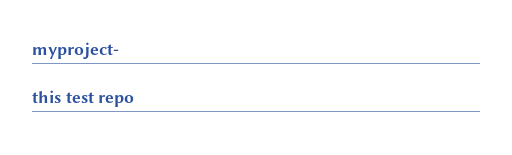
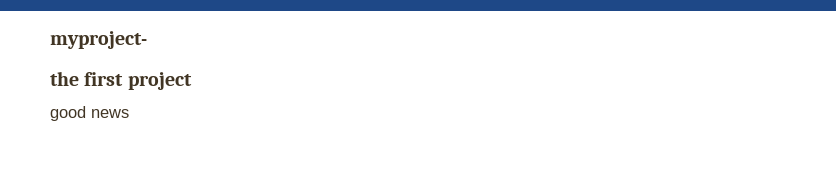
[32,90,135,107] this test repo -> [50,71,192,90] [50,106,129,121] the first project // good news

